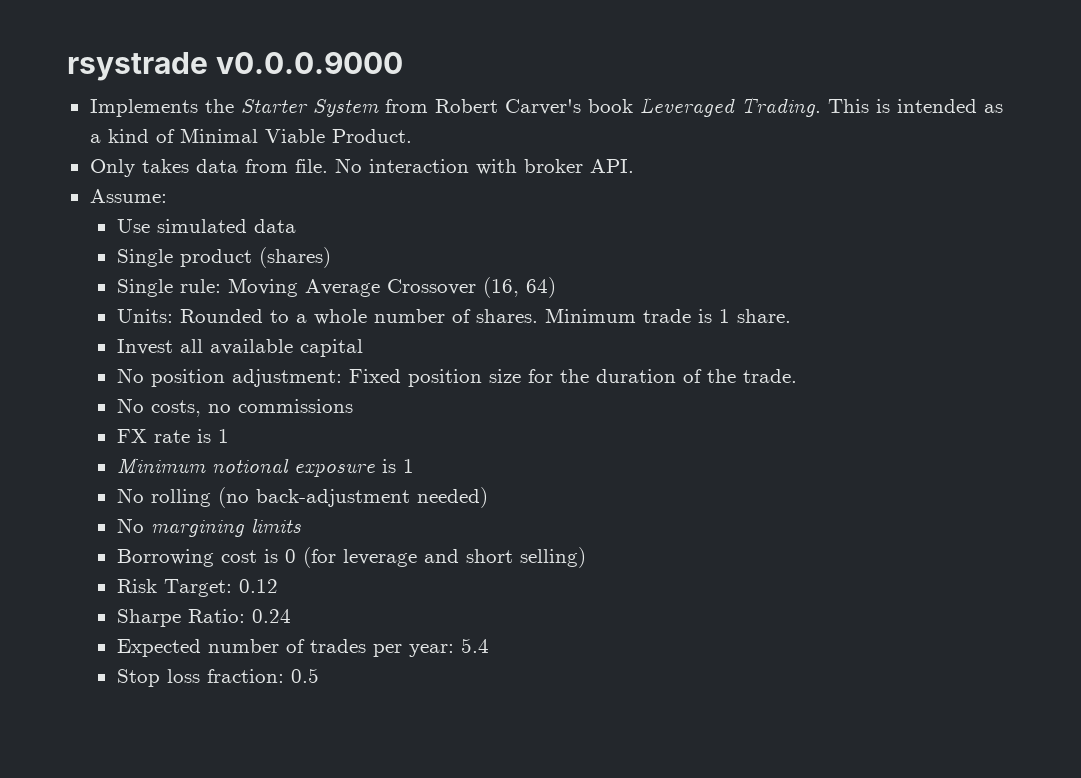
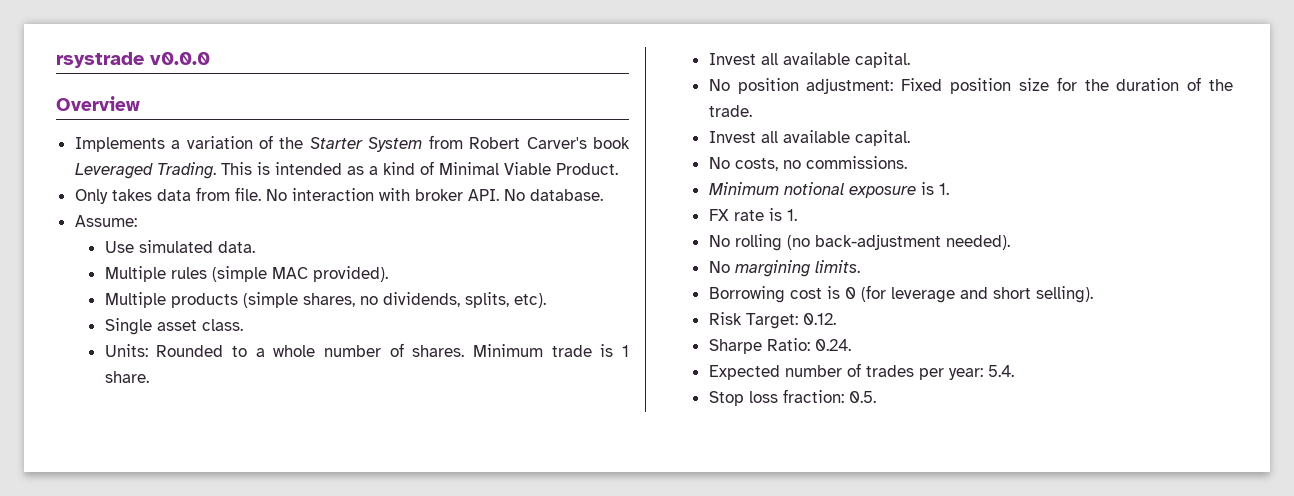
[216,51,404,74] v0.0.0.9000 -> [150,52,210,65] [56,96,140,111] v0.0.0 // Overview
(198, 108) none -> [171,135,273,149] a variation of
(634, 166) none -> [503,189,603,201] No database.
[253,219,296,233] [116,247,331,268] [116,277,556,298] data // Single product (shares) // Single rule: Moving Average Crossover (16, 64) -> [217,241,255,253] [104,266,388,282] [104,292,546,308] [104,318,243,335] data. // Multiple rules (simple MAC provided). // Multiple products (simple shares, no dividends, splits, etc). // Single asset class.
[299,339,363,357] capital -> [854,52,910,68] capital.
(797, 376) none -> [708,130,910,146] // Invest all available capital.
[237,399,353,413] [116,429,229,443] commissions // FX rate is 1 -> [805,156,907,169] commissions.
[402,459,414,473] 1 -> [938,183,949,195] [708,208,797,221] 1. // FX rate is 1.
[416,487,488,508] needed) -> [945,235,1010,250] needed).
[250,518,301,533] limits -> [814,260,860,273] limits.
[519,547,586,568] selling) -> [1035,286,1093,303] selling).
[238,579,278,593] 0.12 -> [802,313,836,325] 0.12.
[251,609,291,623] 0.24 -> [814,339,851,351] 0.24.
[460,638,489,653] 5.4 -> [987,365,1014,377] 5.4.
[290,668,319,683] 0.5 -> [848,391,876,403] 0.5.

